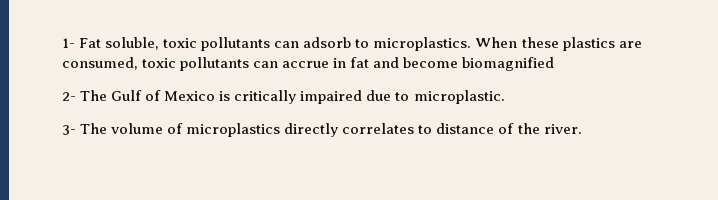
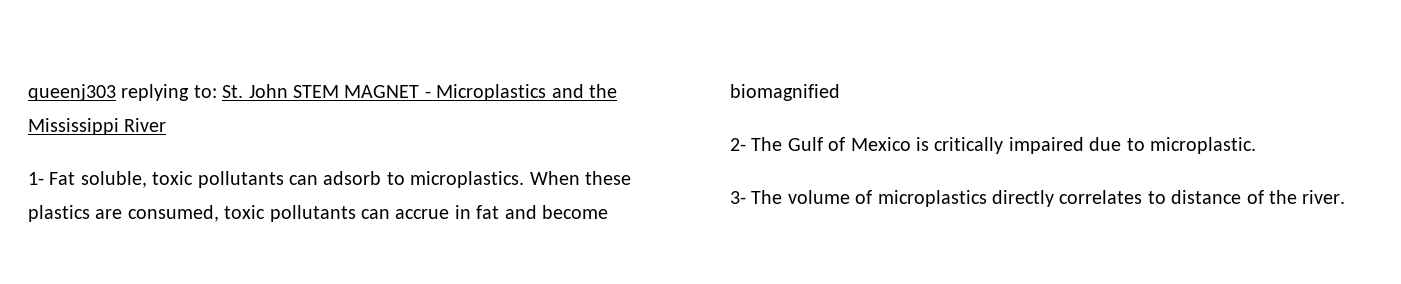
(62, 43) none -> [28,84,617,101] [28,118,167,135] queenj303 replying to: St. John STEM MAGNET - Microplastics and the Mississippi River //

